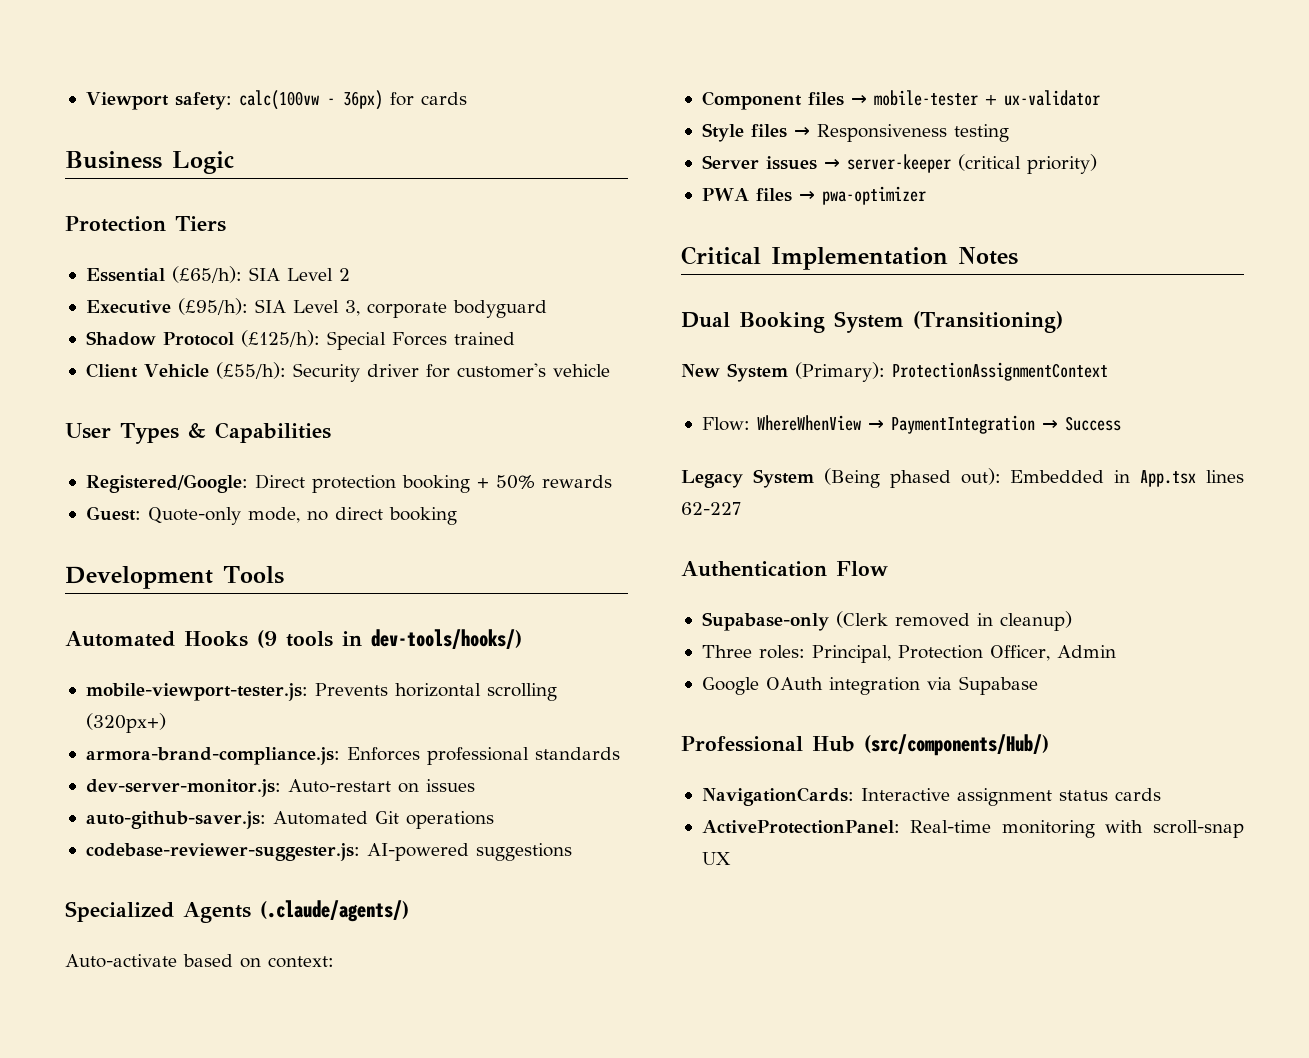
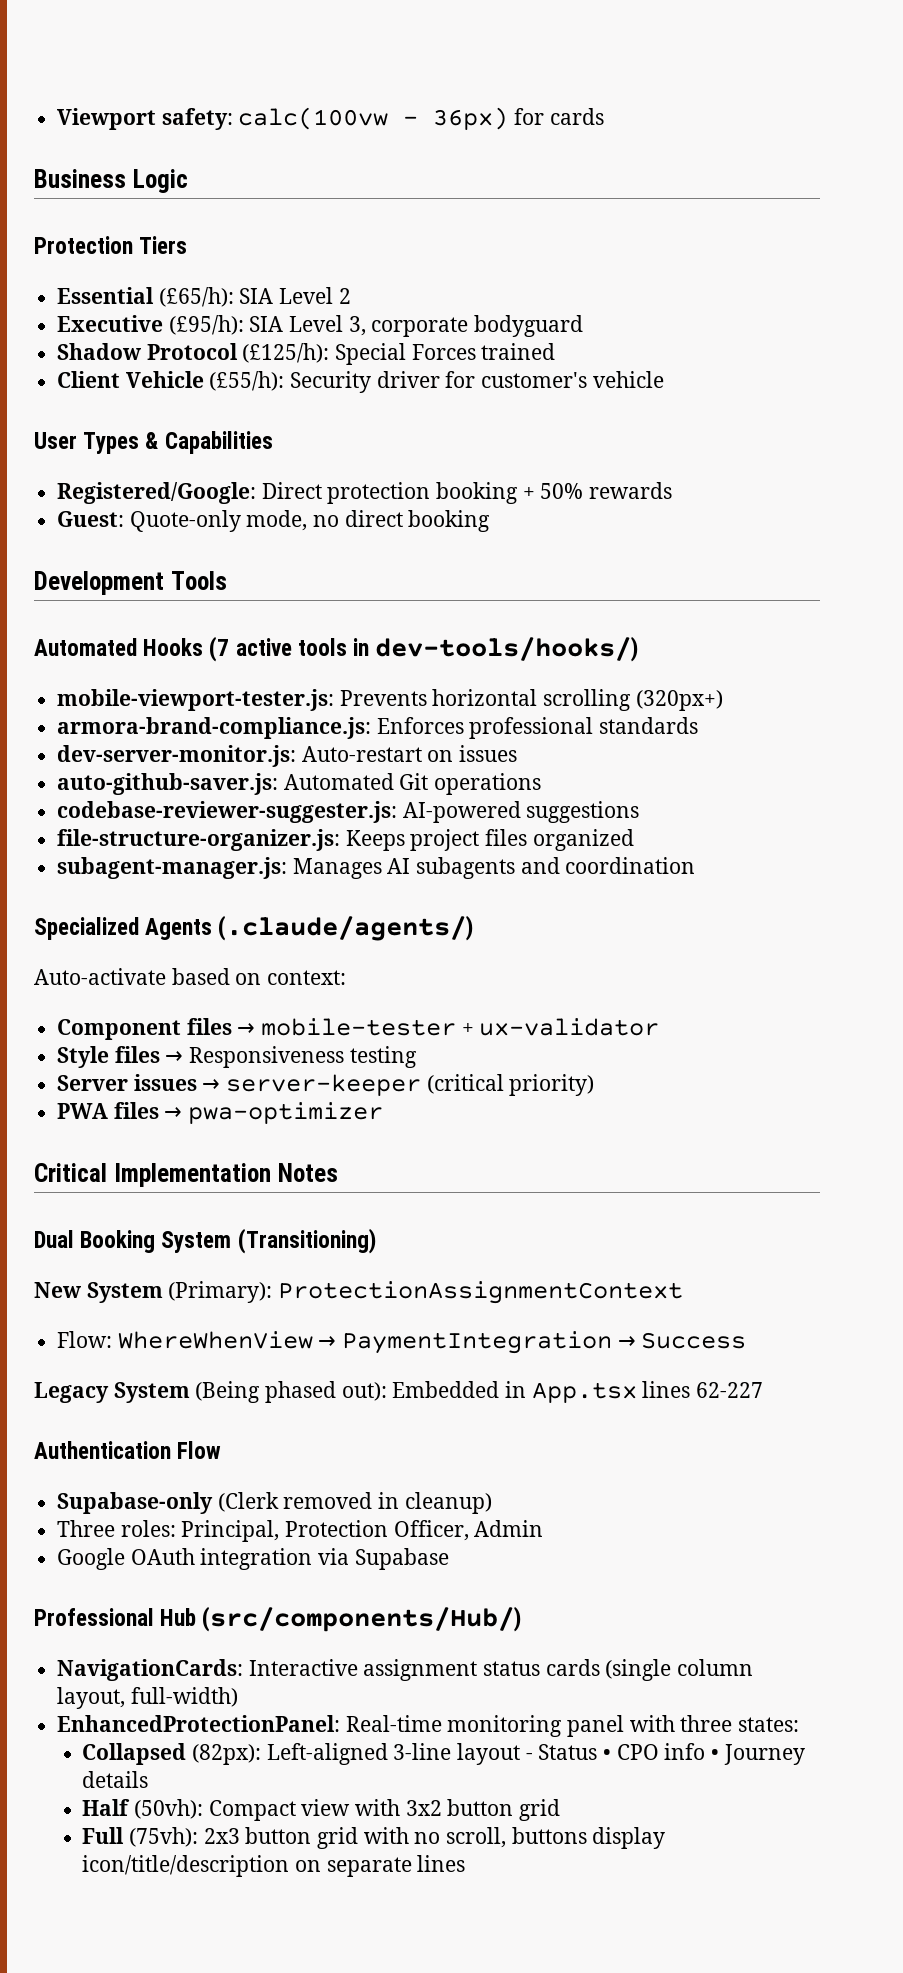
[257,630,277,648] (9 -> [209,636,292,662] (7 active
(572, 852) none -> [57,829,634,851] [57,857,696,879] // file-structure-organizer.js: Keeps project files organized // subagent-manager.js: Manages AI subagents and coordination
[701,820,1244,838] [701,852,731,865] // ActiveProtectionPanel: Real-time monitoring with scroll-snap UX -> [605,1659,754,1681] [57,1687,238,1709] [57,1715,800,1737] [82,1743,805,1765] [82,1771,149,1788] [82,1799,561,1821] [82,1827,666,1849] [82,1855,466,1877] (single column layout, full-width) // EnhancedProtectionPanel: Real-time monitoring panel with three states: // Collapsed (82px): Left-aligned 3-line layout - Status • CPO info • Journey details // Half (50vh): Compact view with 3x2 button grid // Full (75vh): 2x3 button grid with no scroll, buttons display icon/title/description on separate lines

